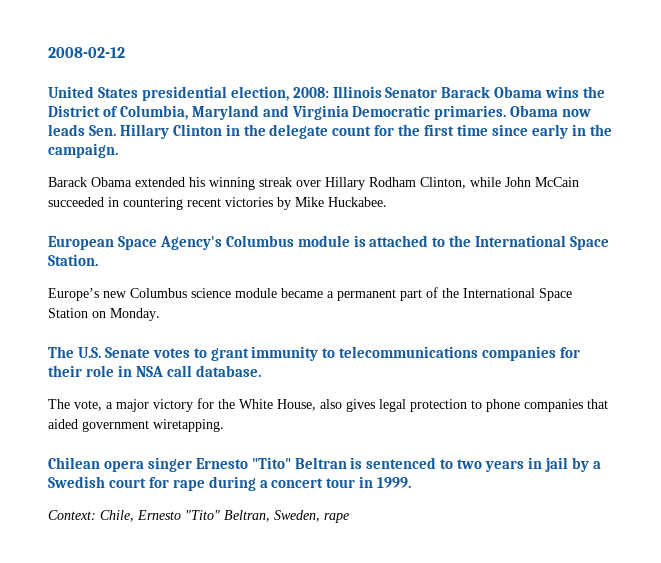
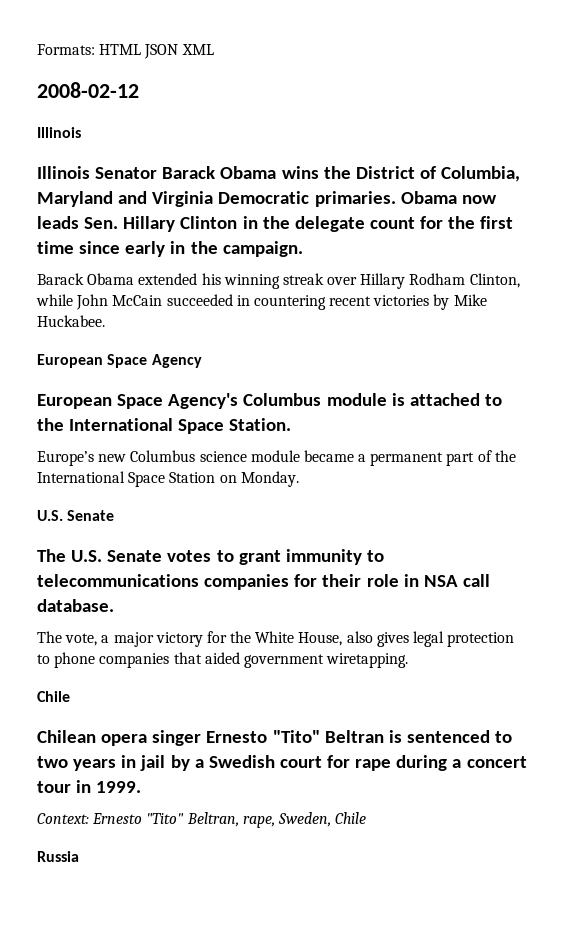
[48,47,125,58] [48,86,329,101] 2008-02-12 // United States presidential election, 2008: -> [37,44,214,59] [37,82,139,98] [37,127,81,138] Formats: HTML JSON XML // 2008-02-12 // Illinois //
(387, 202) none -> [37,354,202,368] // European Space Agency
(160, 314) none -> [37,510,115,521] // U.S. Senate
(224, 425) none -> [37,691,70,702] // Chile
[100,510,134,522] Chile, -> (89, 818) none
[274,510,349,523] Sweden, rape -> [242,812,367,828] [37,851,79,862] rape, Sweden, Chile // Russia

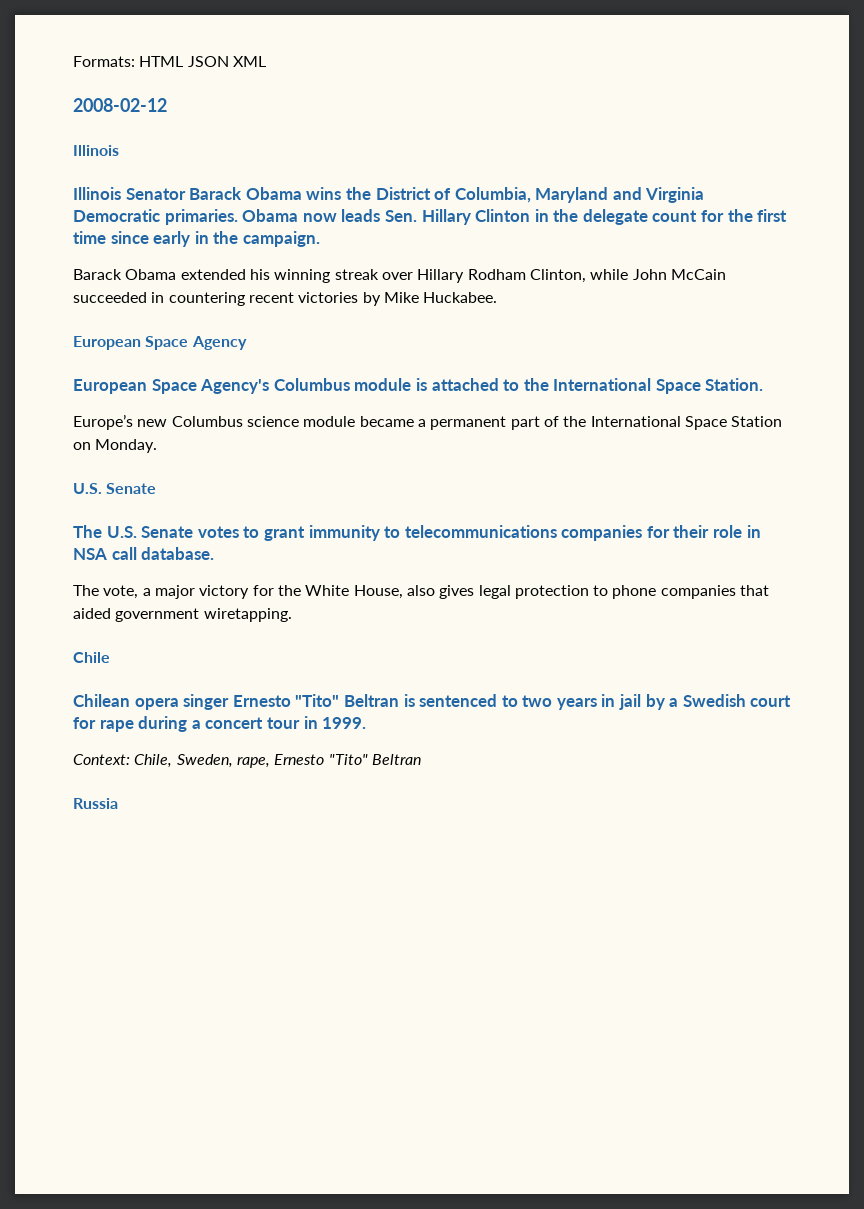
[92,812,367,828] Ernesto "Tito" Beltran, rape, Sweden, Chile -> [134,754,421,768] Chile, Sweden, rape, Ernesto "Tito" Beltran

